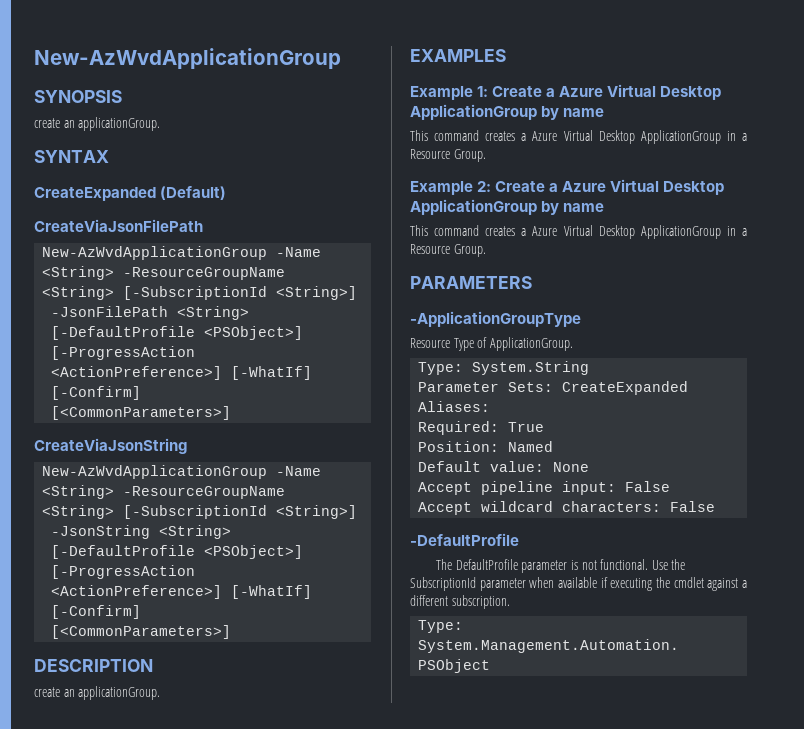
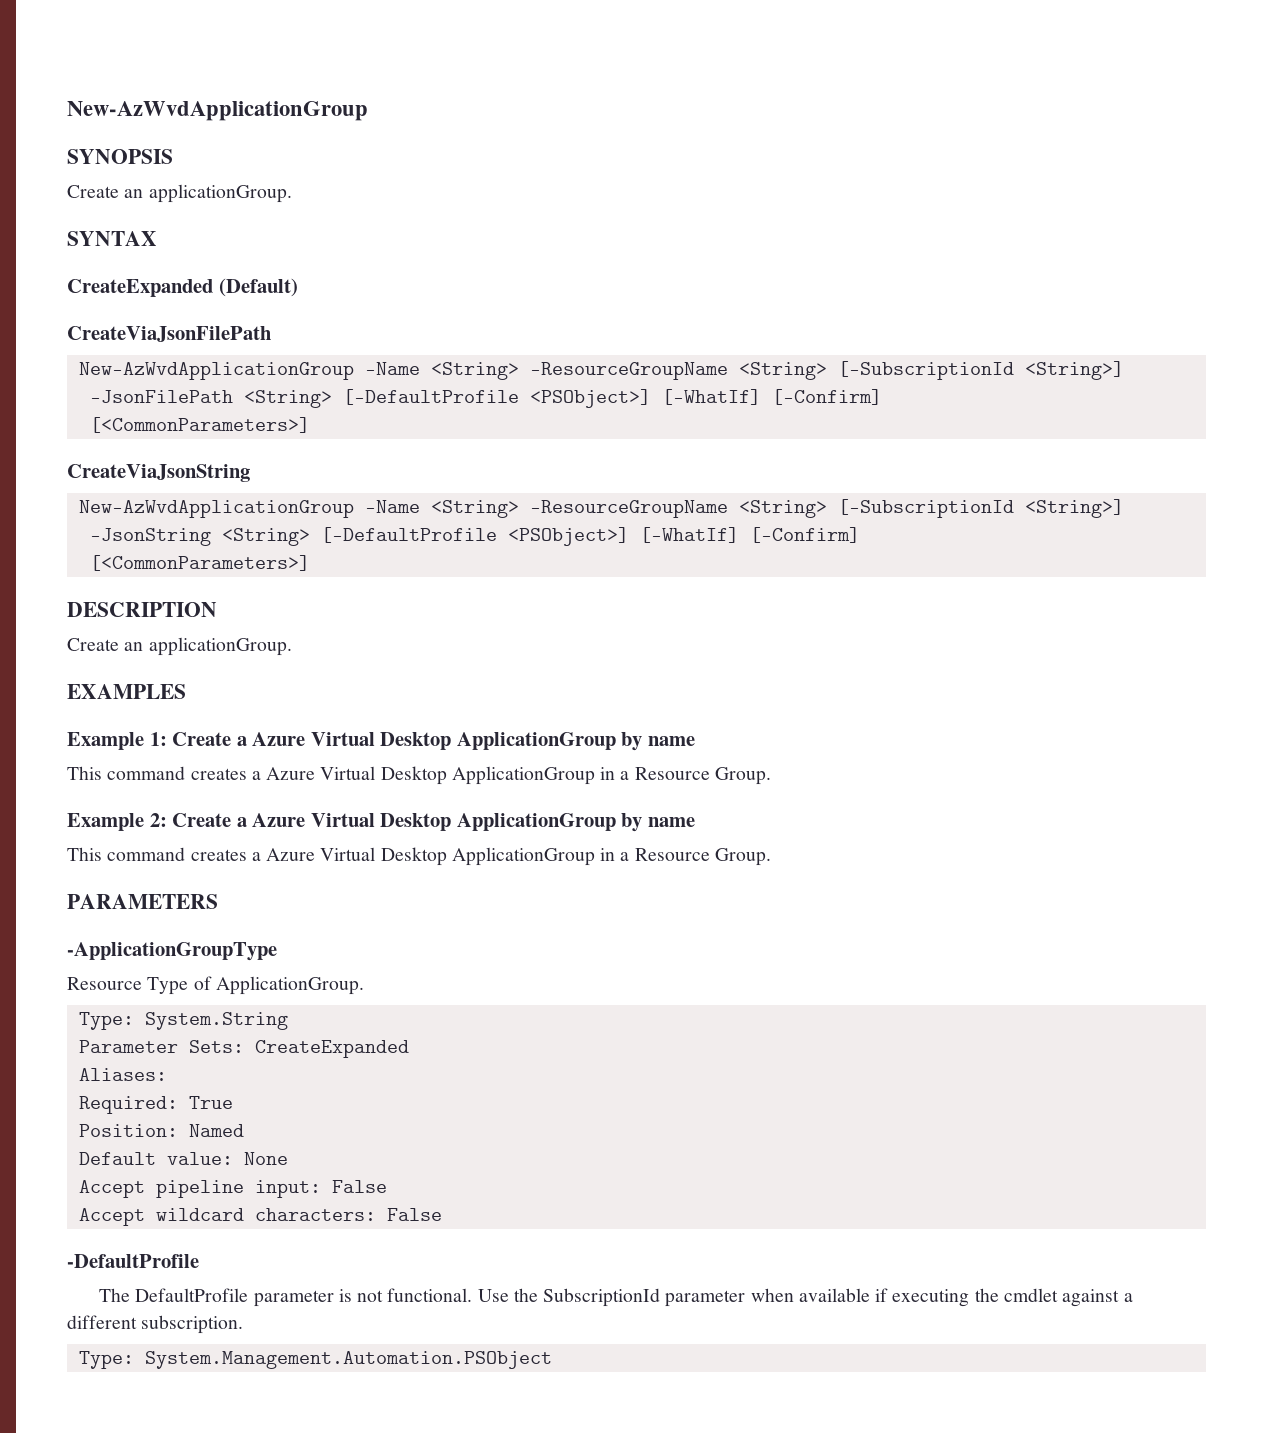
[34,118,60,128] create -> [67,185,119,198] Create
[51,346,196,360] [51,366,223,380] [-ProgressAction <ActionPreference>] -> (651, 398) none
[51,565,196,579] [51,585,223,599] [-ProgressAction <ActionPreference>] -> (629, 536) none
[34,687,60,697] create -> [67,638,119,651] Create

